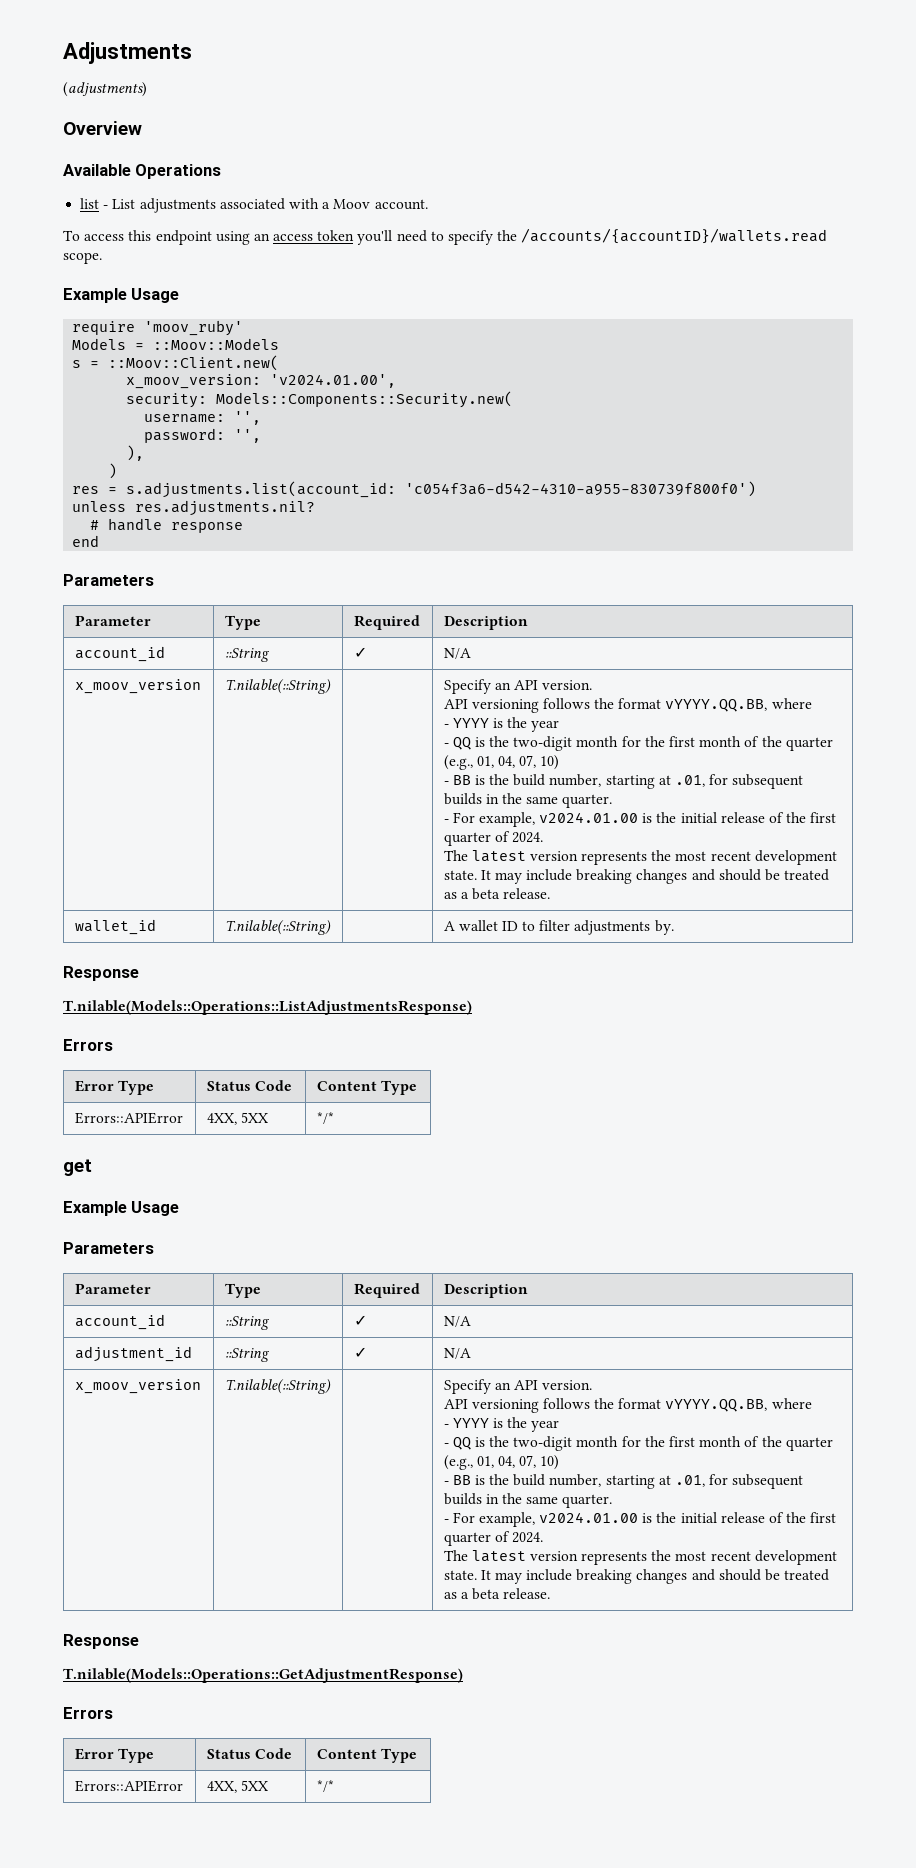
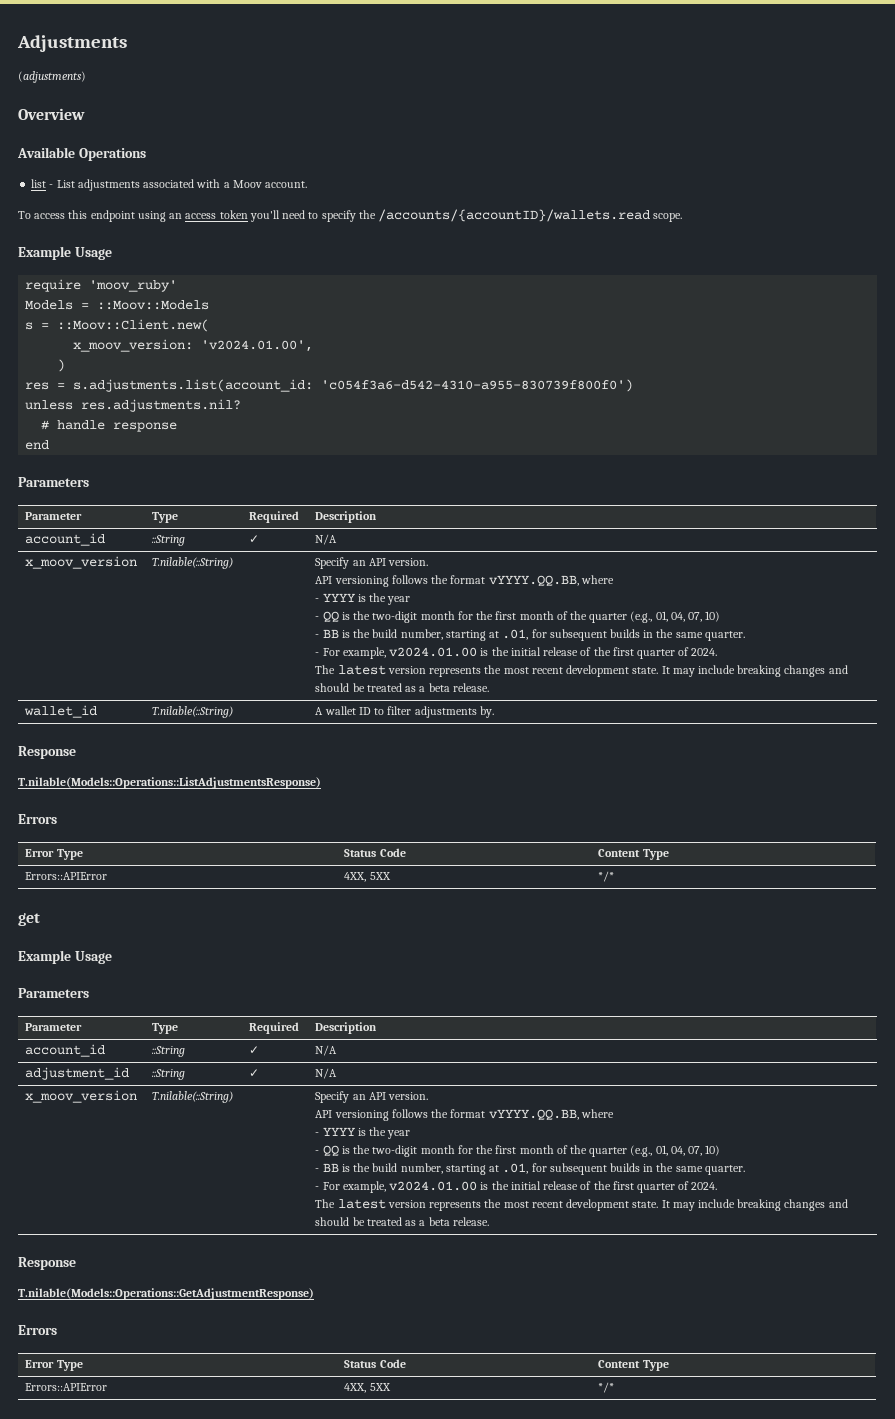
[126,391,514,408] [144,411,262,425] [144,428,262,443] [126,445,145,461] // security: Models::Components::Security.new( // username: '', // password: '', // ), -> (314, 346) none

